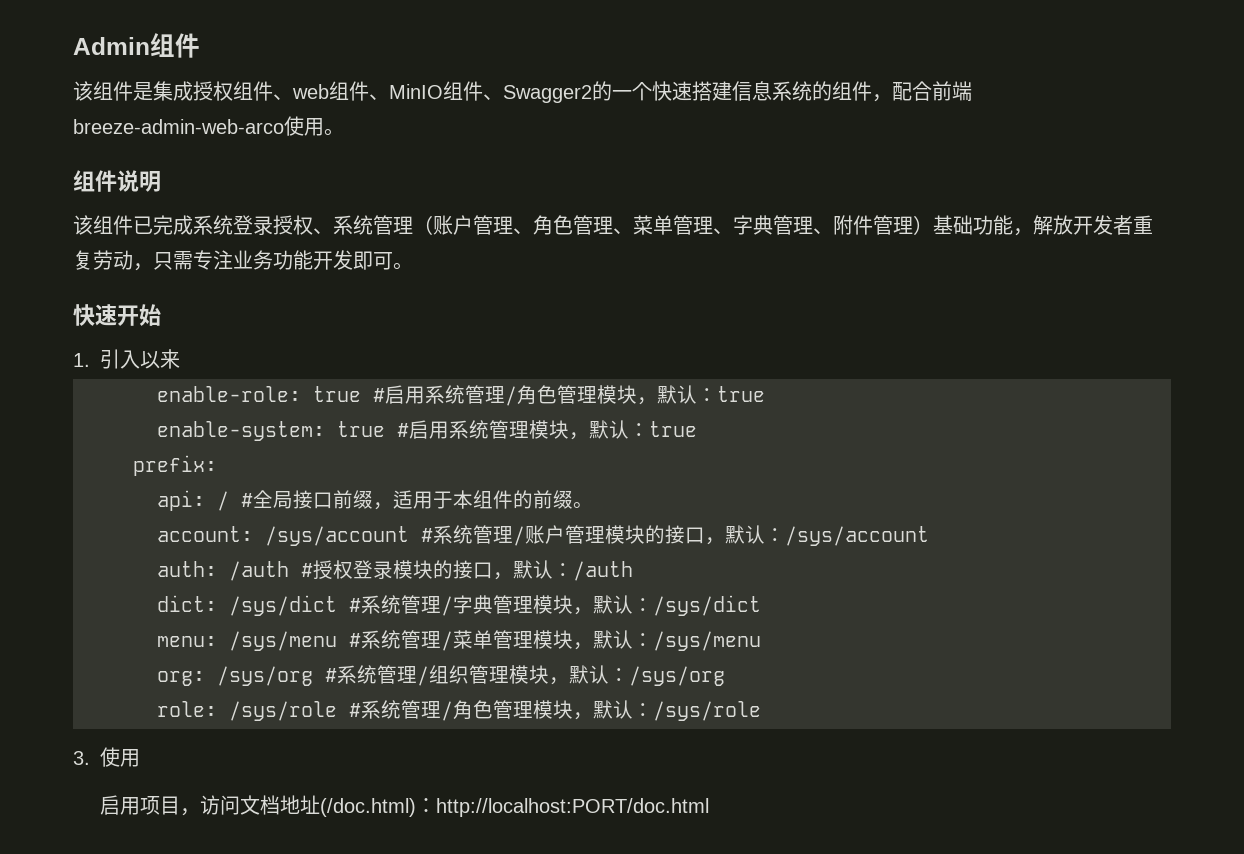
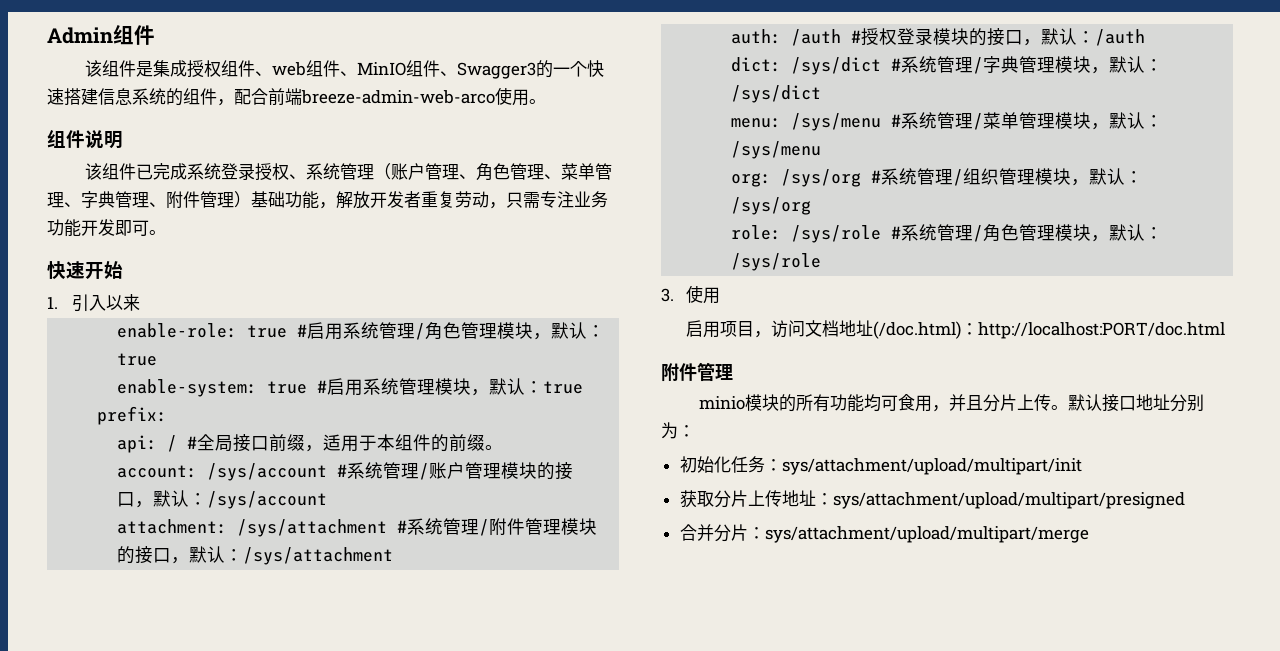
[503,85,592,103] Swagger2 -> [456,62,536,79] Swagger3
(929, 536) none -> [117,518,598,537] [117,546,394,565] // attachment: /sys/attachment #系统管理/附件管理模块的接口，默认：/sys/attachment
(710, 807) none -> [661,362,733,382] [698,394,1204,412] [661,422,695,439] [679,456,1082,475] [679,490,1185,509] [679,524,1089,543] // 附件管理 // minio模块的所有功能均可食用，并且分片上传。默认接口地址分别为： // 初始化任务：sys/attachment/upload/multipart/init // 获取分片上传地址：sys/attachment/upload/multipart/presigned // 合并分片：sys/attachment/upload/multipart/merge

